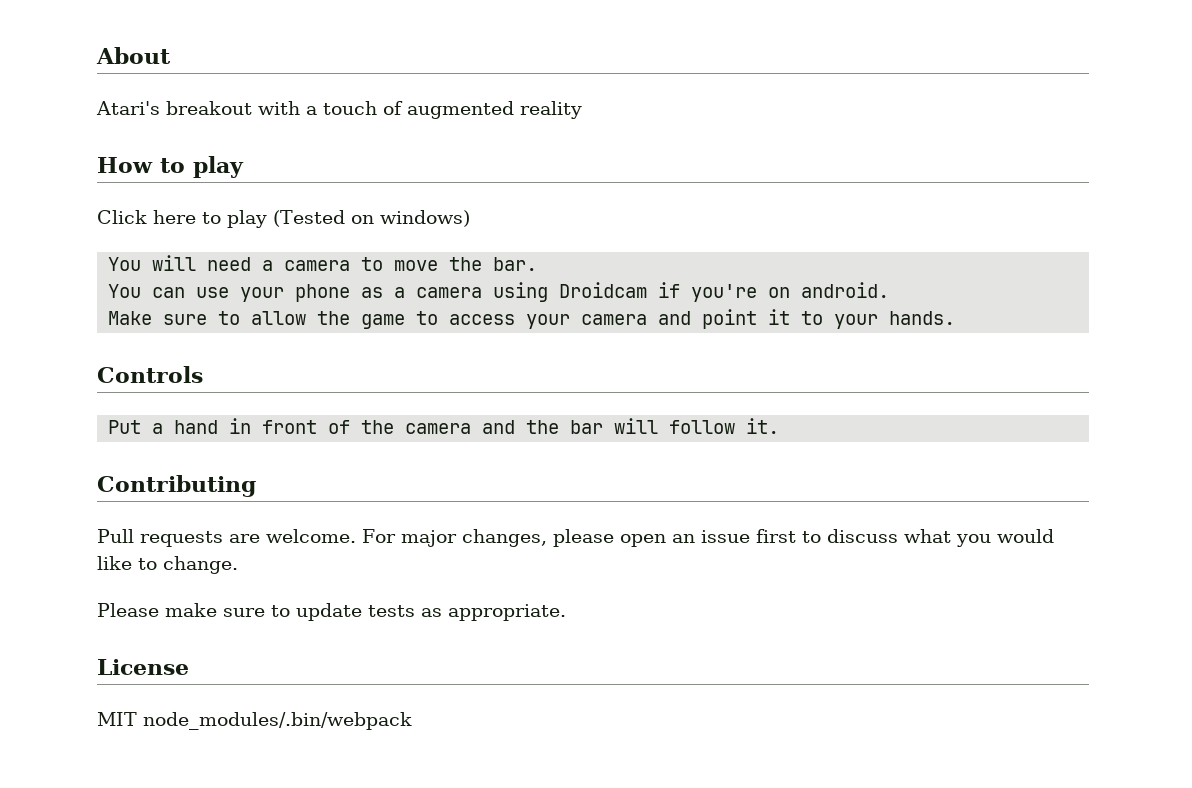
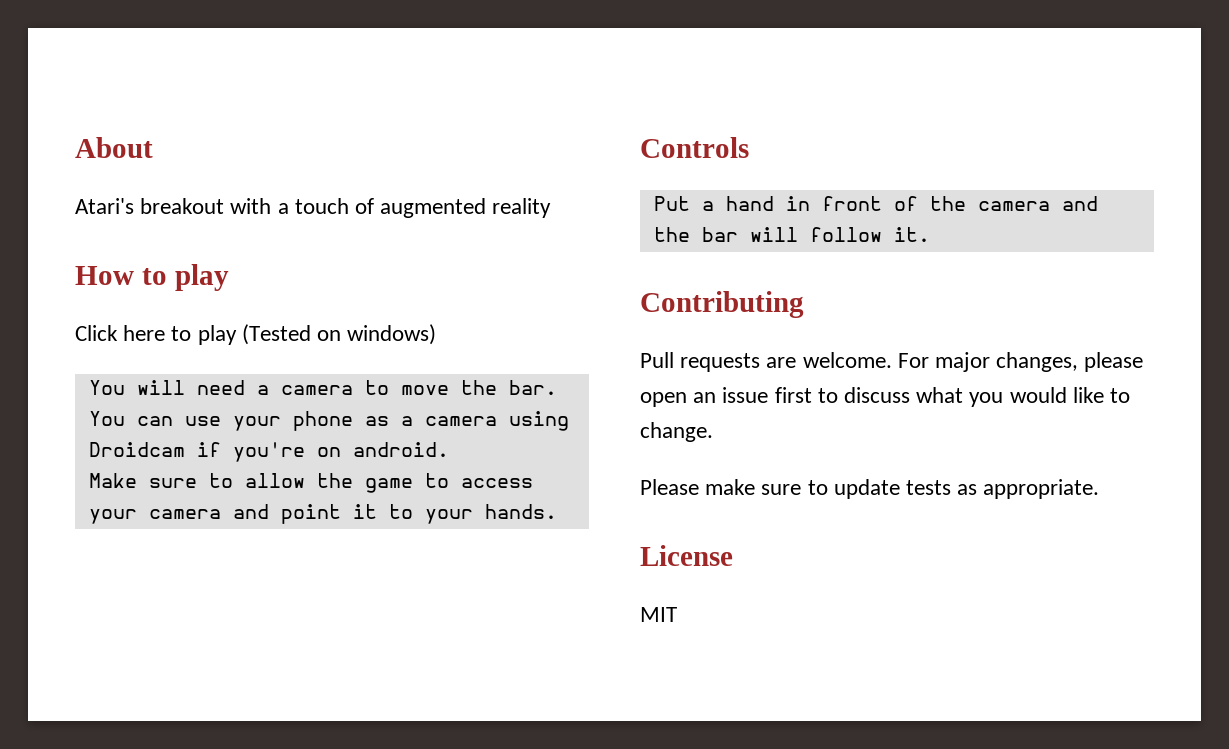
[143,712,412,730] node_modules/.bin/webpack -> (677, 614) none

